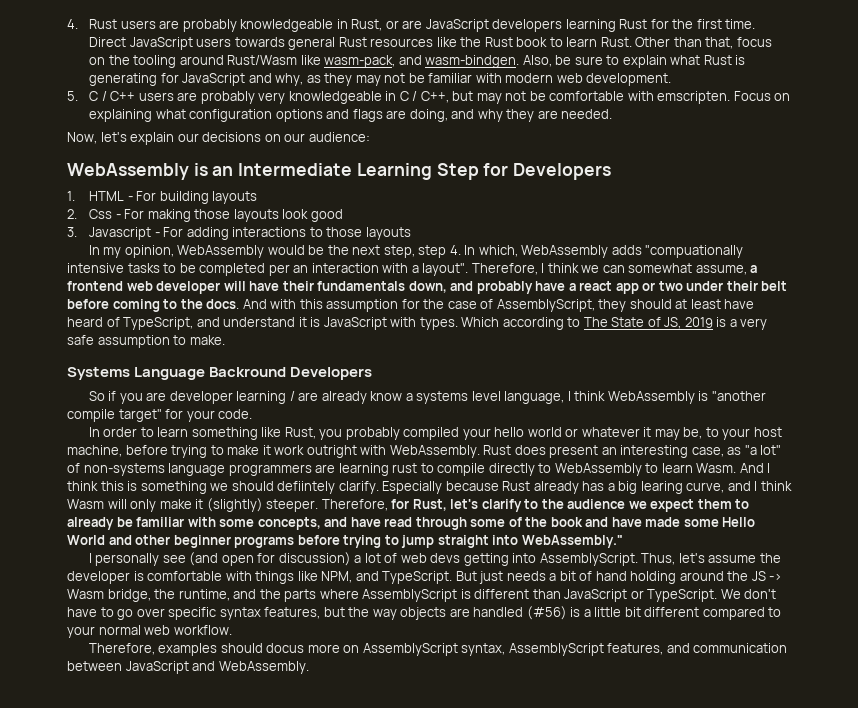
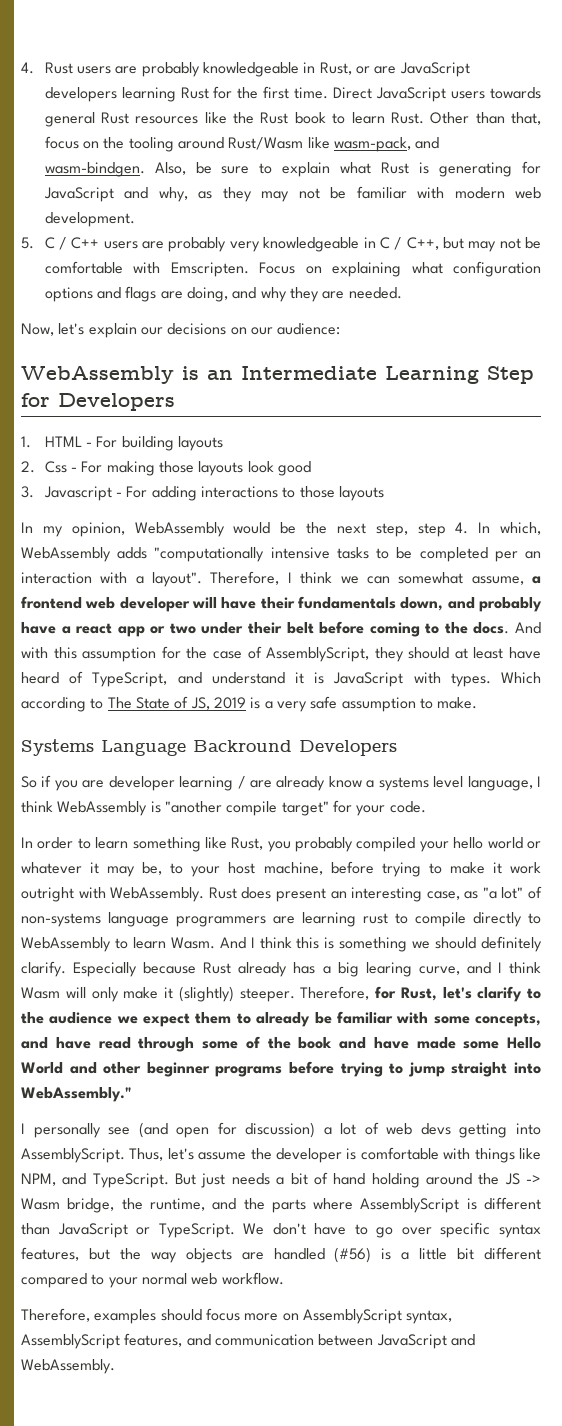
[657,91,731,104] emscripten. -> [170,262,249,277] Emscripten.
[645,245,744,258] "compuationally -> [154,547,265,562] "computationally
[277,481,336,494] defiintely -> [481,936,542,952] definitely
[266,643,305,653] docus -> [205,1308,240,1321] focus

